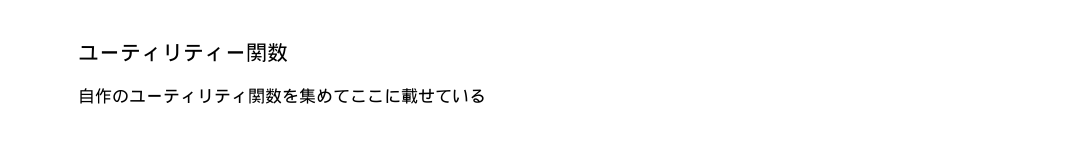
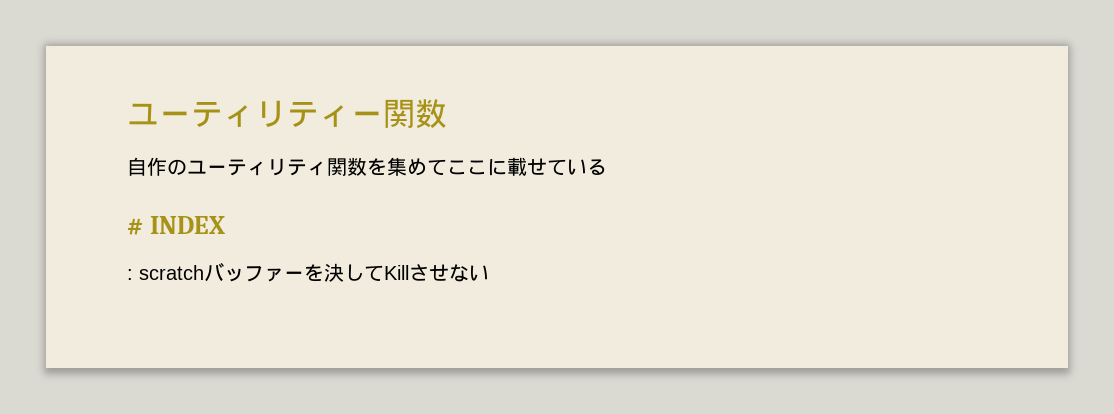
(486, 96) none -> [127,216,225,235] [127,262,489,282] // # INDEX // : scratchバッファーを決してKillさせない

